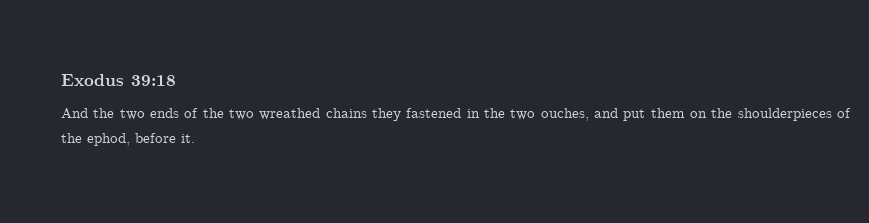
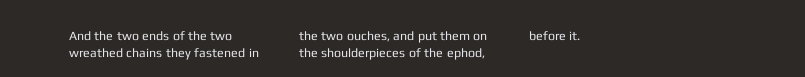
[61,74,176,86] Exodus 39:18 // -> (69, 36) none

